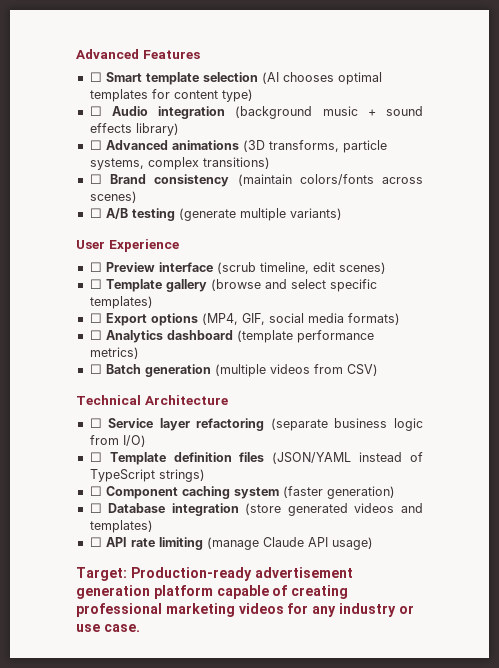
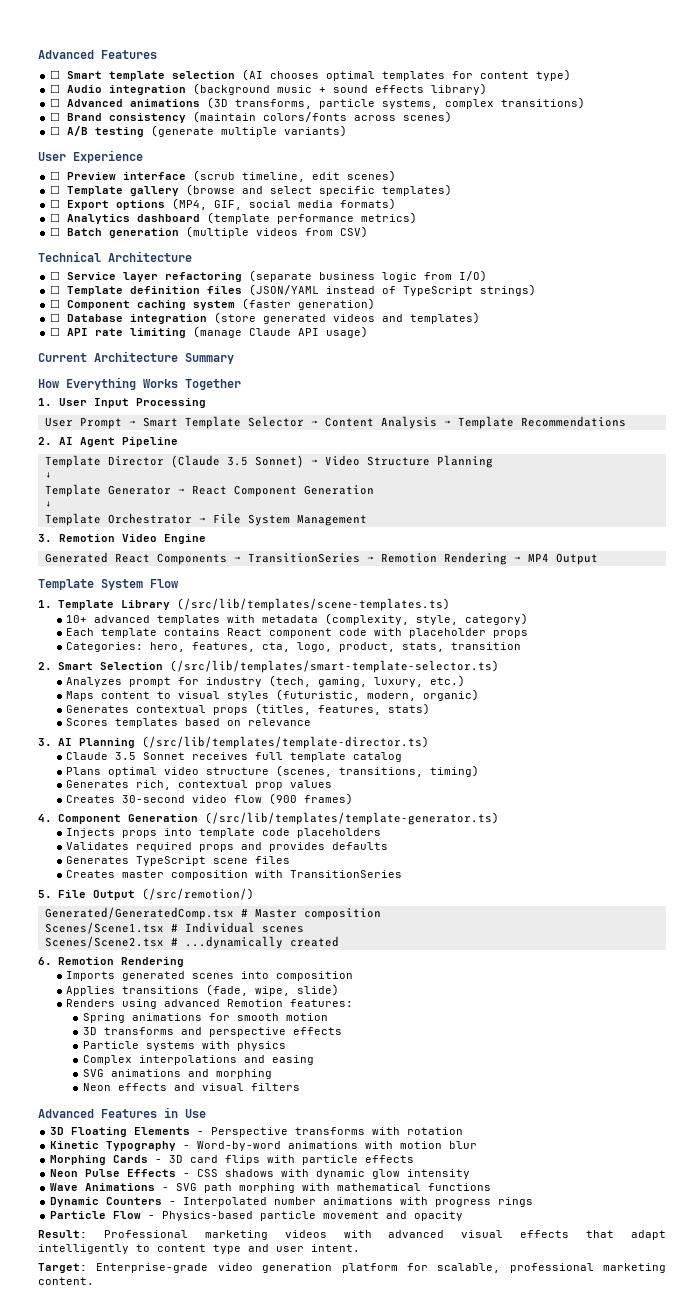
[76,567,353,581] [76,585,349,599] [76,603,414,617] [76,624,140,632] Target: Production-ready advertisement generation platform capable of creating professional marketing videos for any industry or use case. -> [38,351,234,364] [38,377,241,390] [38,398,206,408] [44,416,626,429] [38,437,178,447] [44,455,493,468] [44,472,52,479] [44,484,374,497] [44,501,52,508] [44,513,367,526] [38,534,206,544] [44,552,598,565] [38,579,179,590] [38,598,450,611] [66,613,529,625] [66,628,529,638] [66,642,522,652] [38,660,499,673] [66,675,466,687] [66,689,480,701] [66,703,431,715] [66,718,312,728] [38,736,429,749] [66,752,403,762] [66,765,480,777] [66,780,333,790] [66,793,354,805] [38,812,499,825] [66,828,382,838] [66,842,389,852] [66,856,291,866] [66,870,403,880] [38,888,254,900] [44,907,381,920] [44,922,304,934] [44,936,339,949] [38,957,184,967] [66,971,354,981] [66,984,340,996] [66,999,354,1009] [82,1013,328,1023] [82,1027,342,1037] [82,1041,286,1051] [82,1055,314,1065] [82,1069,272,1079] [82,1083,300,1091] [38,1107,206,1118] [50,1127,464,1137] [50,1141,478,1151] [50,1155,415,1165] [50,1169,471,1179] [50,1183,492,1193] [50,1197,534,1207] [50,1211,464,1221] [38,1230,667,1240] [38,1244,360,1254] [38,1263,666,1273] [38,1277,94,1285] Current Architecture Summary // How Everything Works Together // 1. User Input Processing // User Prompt → Smart Template Selector → Content Analysis → Template Recommendations // 2. AI Agent Pipeline // Template Director (Claude 3.5 Sonnet) → Video Structure Planning // ↓ // Template Generator → React Component Generation // ↓ // Template Orchestrator → File System Management // 3. Remotion Video Engine // Generated React Components → TransitionSeries → Remotion Rendering → MP4 Output // Template System Flow // 1. Template Library (/src/lib/templates/scene-templates.ts) // 10+ advanced templates with metadata (complexity, style, category) // Each template contains React component code with placeholder props // Categories: hero, features, cta, logo, product, stats, transition // 2. Smart Selection (/src/lib/templates/smart-template-selector.ts) // Analyzes prompt for industry (tech, gaming, luxury, etc.) // Maps content to visual styles (futuristic, modern, organic) // Generates contextual props (titles, features, stats) // Scores templates based on relevance // 3. AI Planning (/src/lib/templates/template-director.ts) // Claude 3.5 Sonnet receives full template catalog // Plans optimal video structure (scenes, transitions, timing) // Generates rich, contextual prop values // Creates 30-second video flow (900 frames) // 4. Component Generation (/src/lib/templates/template-generator.ts) // Injects props into template code placeholders // Validates required props and provides defaults // Generates TypeScript scene files // Creates master composition with TransitionSeries // 5. File Output (/src/remotion/) // Generated/GeneratedComp.tsx # Master composition // Scenes/Scene1.tsx # Individual scenes // Scenes/Scene2.tsx # ...dynamically created // 6. Remotion Rendering // Imports generated scenes into composition // Applies transitions (fade, wipe, slide) // Renders using advanced Remotion features: // Spring animations for smooth motion // 3D transforms and perspective effects // Particle systems with physics // Complex interpolations and easing // SVG animations and morphing // Neon effects and visual filters // Advanced Features in Use // 3D Floating Elements - Perspective transforms with rotation // Kinetic Typography - Word-by-word animations with motion blur // Morphing Cards - 3D card flips with particle effects // Neon Pulse Effects - CSS shadows with dynamic glow intensity // Wave Animations - SVG path morphing with mathematical functions // Dynamic Counters - Interpolated number animations with progress rings // Particle Flow - Physics-based particle movement and opacity // Result: Professional marketing videos with advanced visual effects that adapt intelligently to content type and user intent. // Target: Enterprise-grade video generation platform for scalable, professional marketing content.

